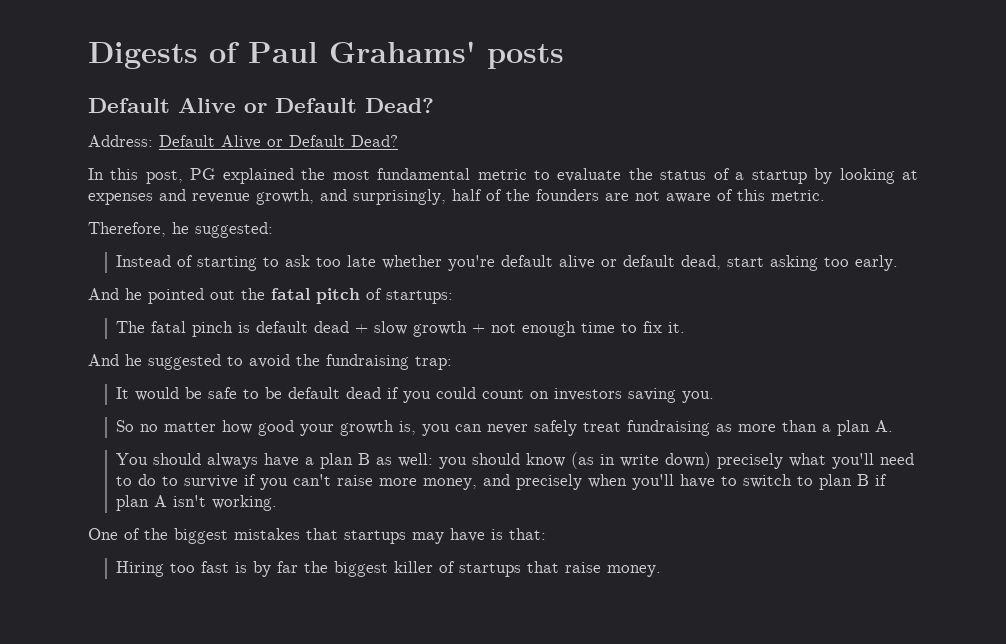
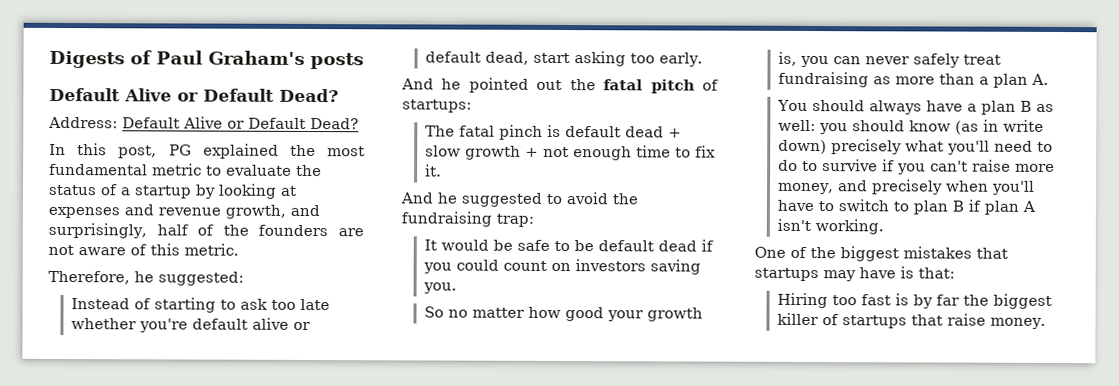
[329,41,476,63] Grahams' -> [208,50,305,65] Graham's

